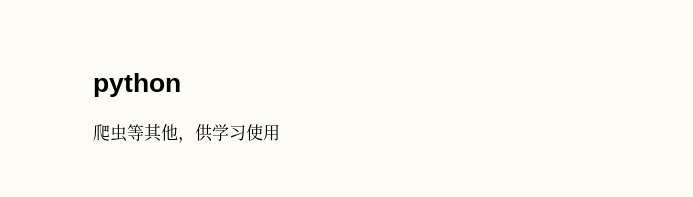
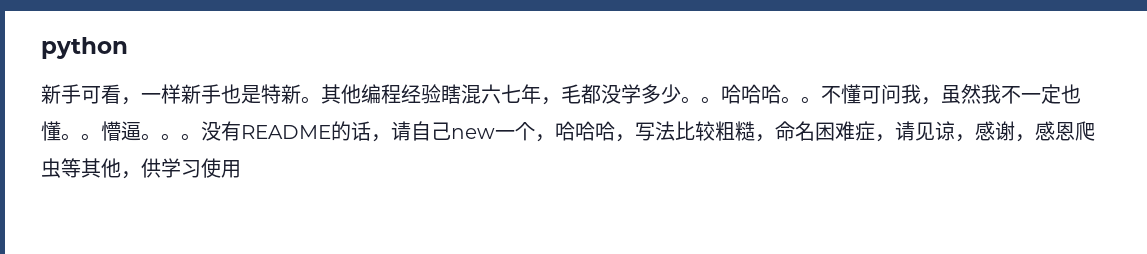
(181, 85) none -> [41,84,1081,105] [41,121,1075,142] 新手可看，一样新手也是特新。其他编程经验瞎混六七年，毛都没学多少。。哈哈哈。。不懂可问我，虽然我不一定也懂。。懵逼。。。没有README的话，请自己new一个，哈哈哈，写法比较粗糙，命名困难症，请见谅，感谢，感恩

